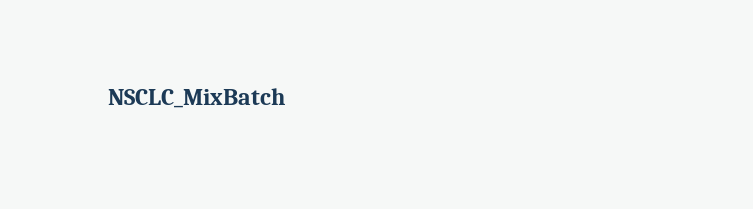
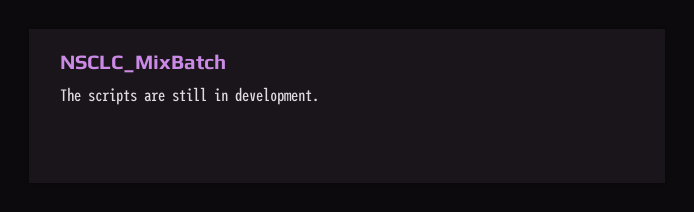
(285, 98) none -> [60,87,319,105] // The scripts are still in development.

